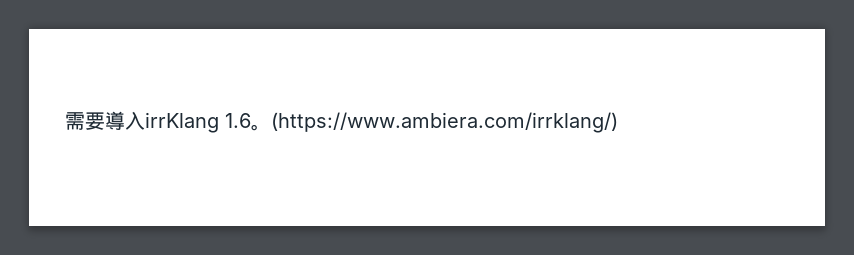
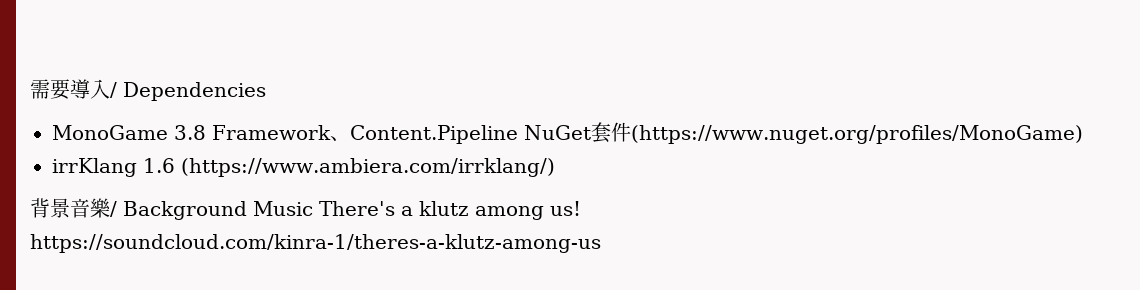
(145, 120) none -> [110,82,266,101] [52,122,1083,144] / Dependencies // MonoGame 3.8 Framework、Content.Pipeline NuGet套件(https://www.nuget.org/profiles/MonoGame) //
[251,124,271,131] 。 -> (175, 165) none
(618, 122) none -> [30,198,581,220] [30,234,601,253] // 背景音樂/ Background Music There's a klutz among us! https://soundcloud.com/kinra-1/theres-a-klutz-among-us

